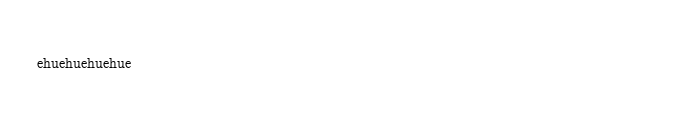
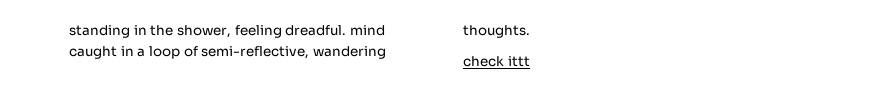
[37,58,131,68] ehuehuehuehue -> [69,25,385,38] [69,46,386,59] [463,25,530,38] [463,56,530,67] standing in the shower, feeling dreadful. mind caught in a loop of semi-reflective, wandering thoughts. // check ittt

